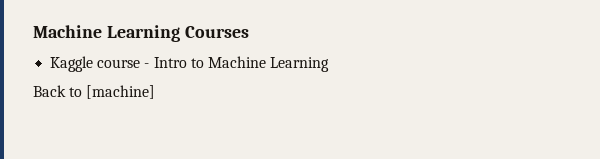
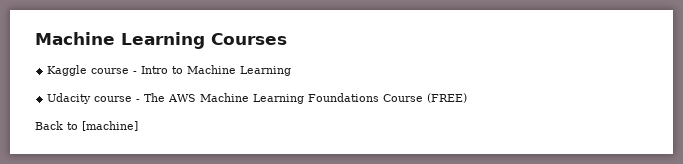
(330, 64) none -> [47,93,468,104] // Udacity course - The AWS Machine Learning Foundations Course (FREE)

